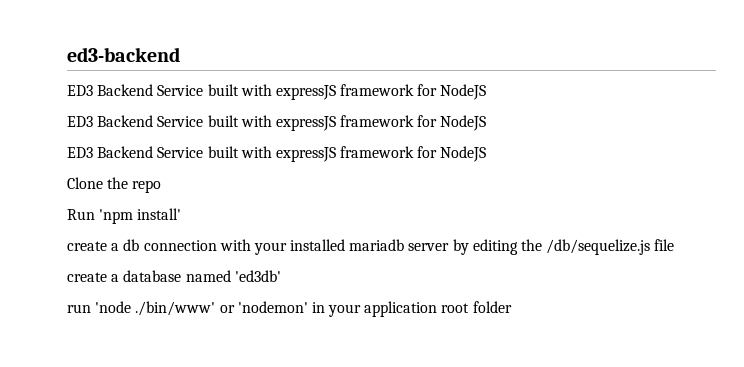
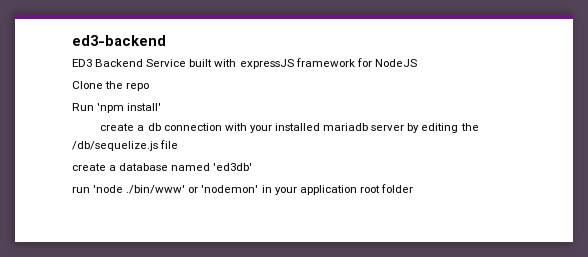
[67,115,487,131] [67,146,487,162] // ED3 Backend Service built with expressJS framework for NodeJS // ED3 Backend Service built with expressJS framework for NodeJS -> (417, 63) none

